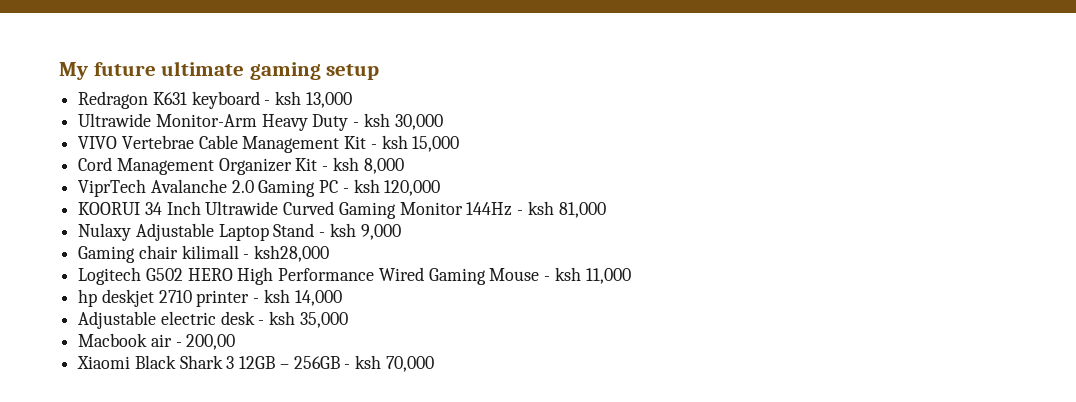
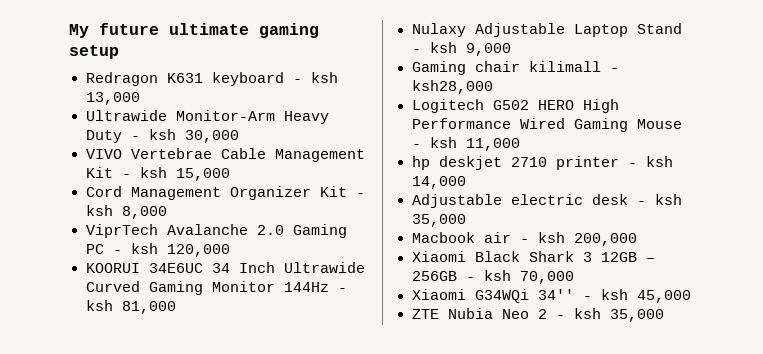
(141, 208) none -> [148,263,203,273] 34E6UC
[186,334,236,350] 200,00 -> [537,232,637,246] ksh 200,000
(434, 364) none -> [411,289,691,303] [411,308,664,322] // Xiaomi G34WQi 34'' - ksh 45,000 // ZTE Nubia Neo 2 - ksh 35,000

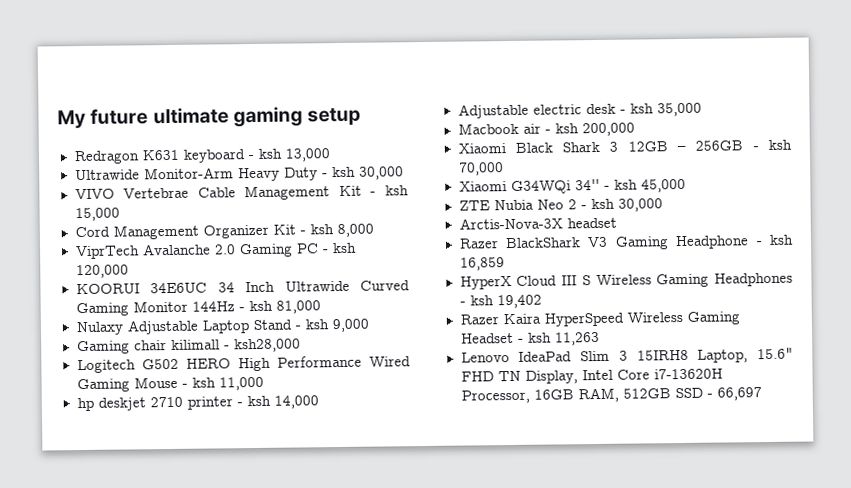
[609,309,664,322] 35,000 -> [617,198,663,212] [458,217,617,230] [458,234,794,250] [459,257,505,271] [459,272,793,290] [459,294,542,309] [459,311,740,327] [460,331,600,346] [460,347,794,363] [460,368,723,384] [460,387,762,404] 30,000 // Arctis-Nova-3X headset // Razer BlackShark V3 Gaming Headphone - ksh 16,859 // HyperX Cloud III S Wireless Gaming Headphones - ksh 19,402 // Razer Kaira HyperSpeed Wireless Gaming Headset - ksh 11,263 // Lenovo IdeaPad Slim 3 15IRH8 Laptop, 15.6" FHD TN Display, Intel Core i7-13620H Processor, 16GB RAM, 512GB SSD - 66,697

